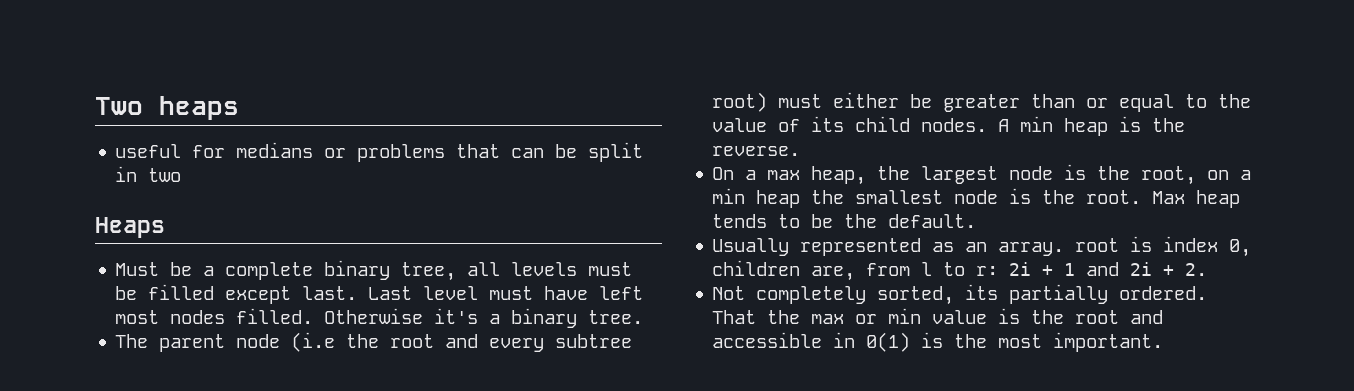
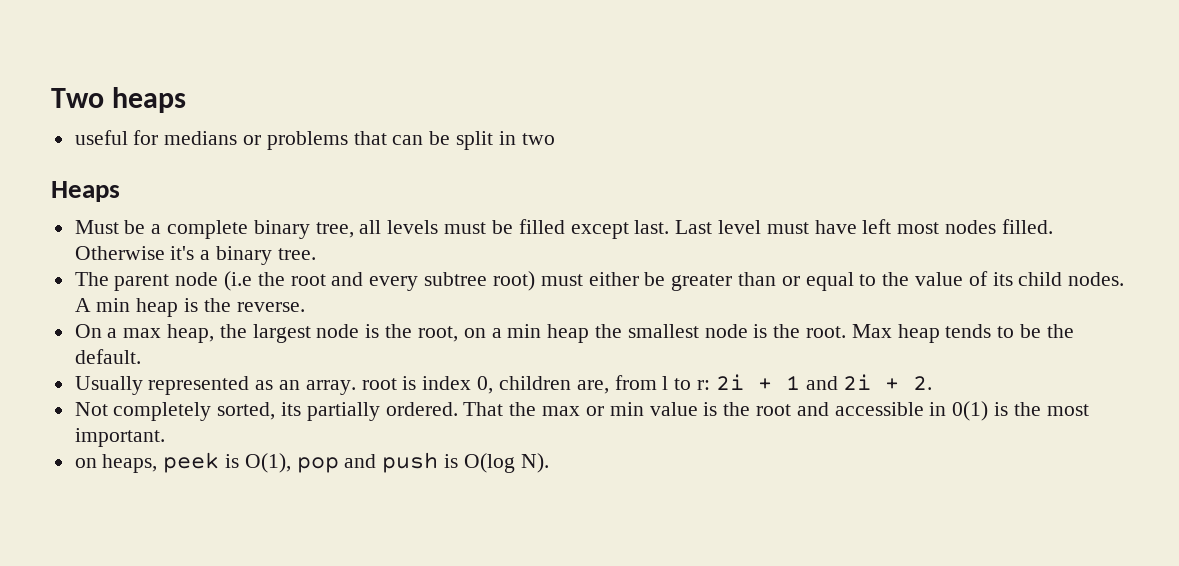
(1164, 342) none -> [74,452,549,473] // on heaps, peek is O(1), pop and push is O(log N).

